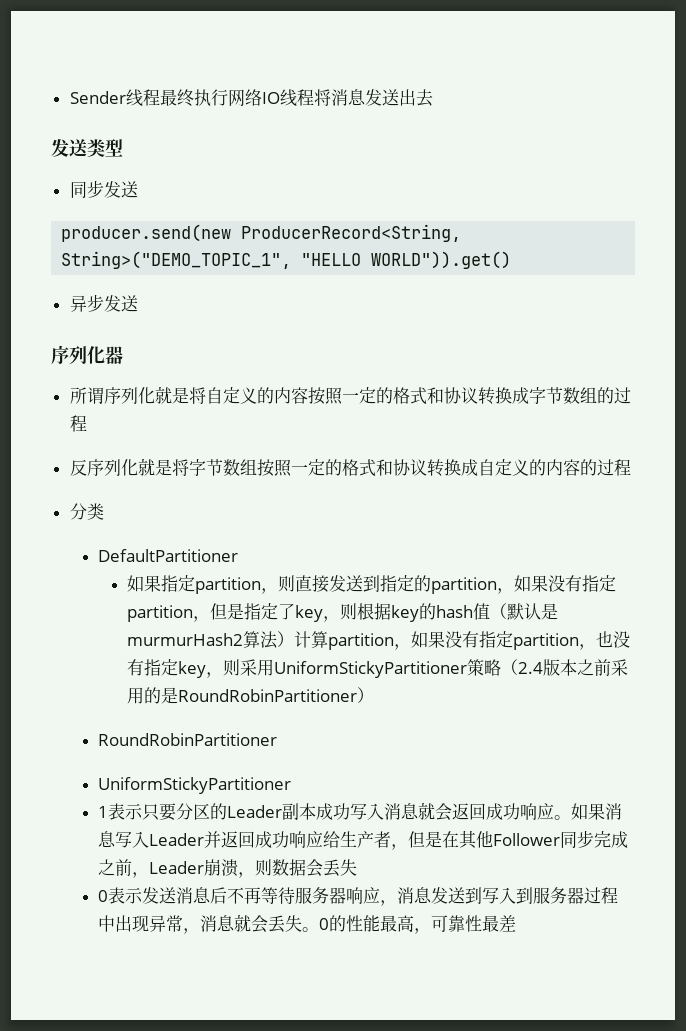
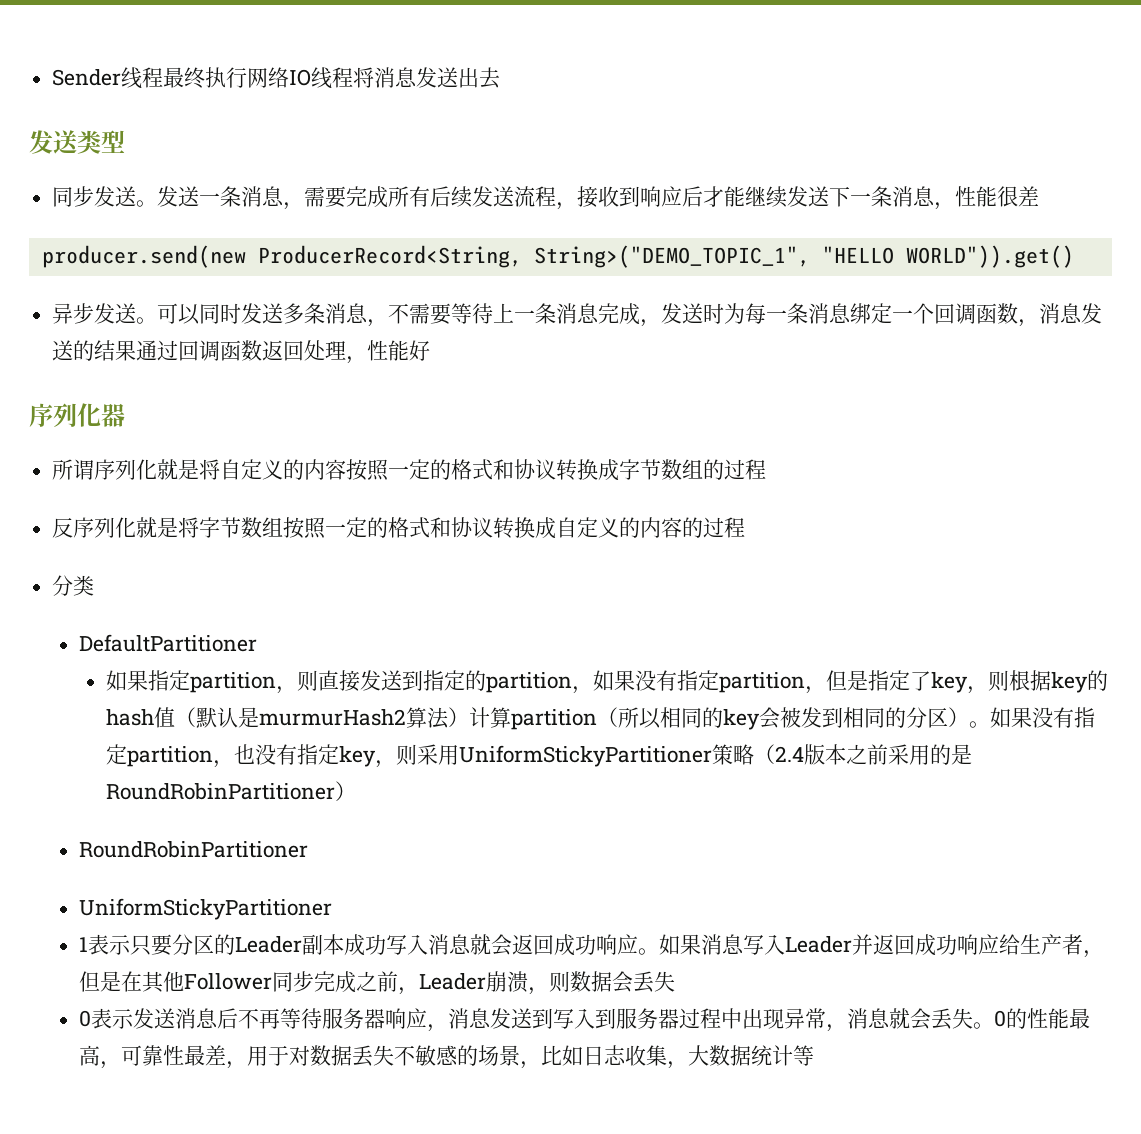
(138, 189) none -> [136,186,1040,210] 。发送一条消息，需要完成所有后续发送流程，接收到响应后才能继续发送下一条消息，性能很差
(138, 303) none -> [136,303,1103,327] [52,340,431,364] 。可以同时发送多条消息，不需要等待上一条消息完成，发送时为每一条消息绑定一个回调函数，消息发送的结果通过回调函数返回处理，性能好
[393,644,411,650] ， -> [597,707,991,730] （所以相同的key会被发到相同的分区）。
(517, 923) none -> [226,1045,815,1069] ，用于对数据丢失不敏感的场景，比如日志收集，大数据统计等

